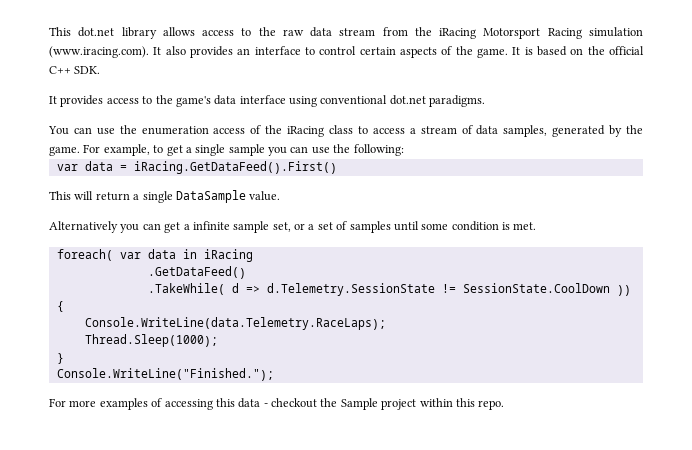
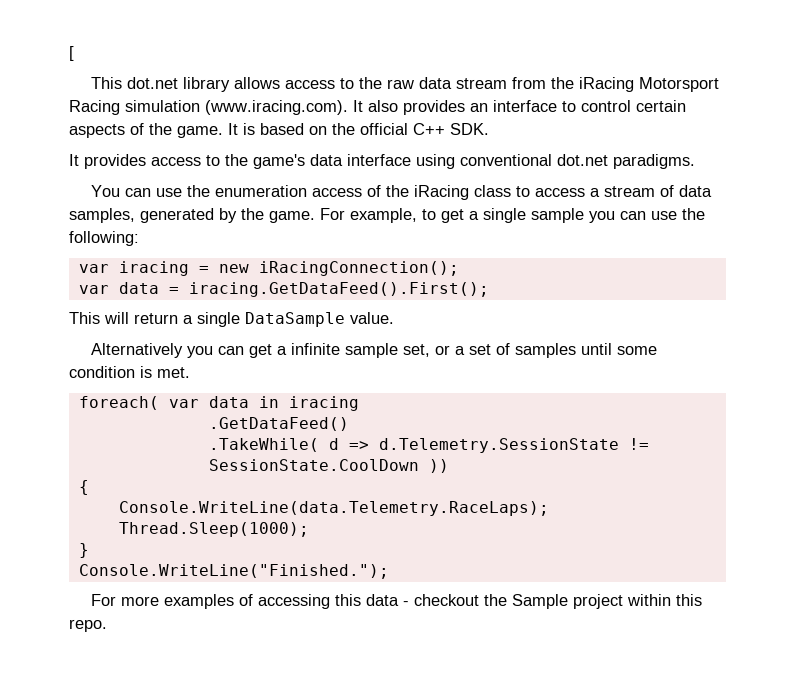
(49, 31) none -> [69,46,74,61] [ //
(404, 150) none -> [78,261,459,276] // var iracing = new iRacingConnection();
[133,161,337,174] iRacing.GetDataFeed().First() -> [188,282,489,297] iracing.GetDataFeed().First();
[203,249,253,262] iRacing -> [288,396,359,411] iracing

